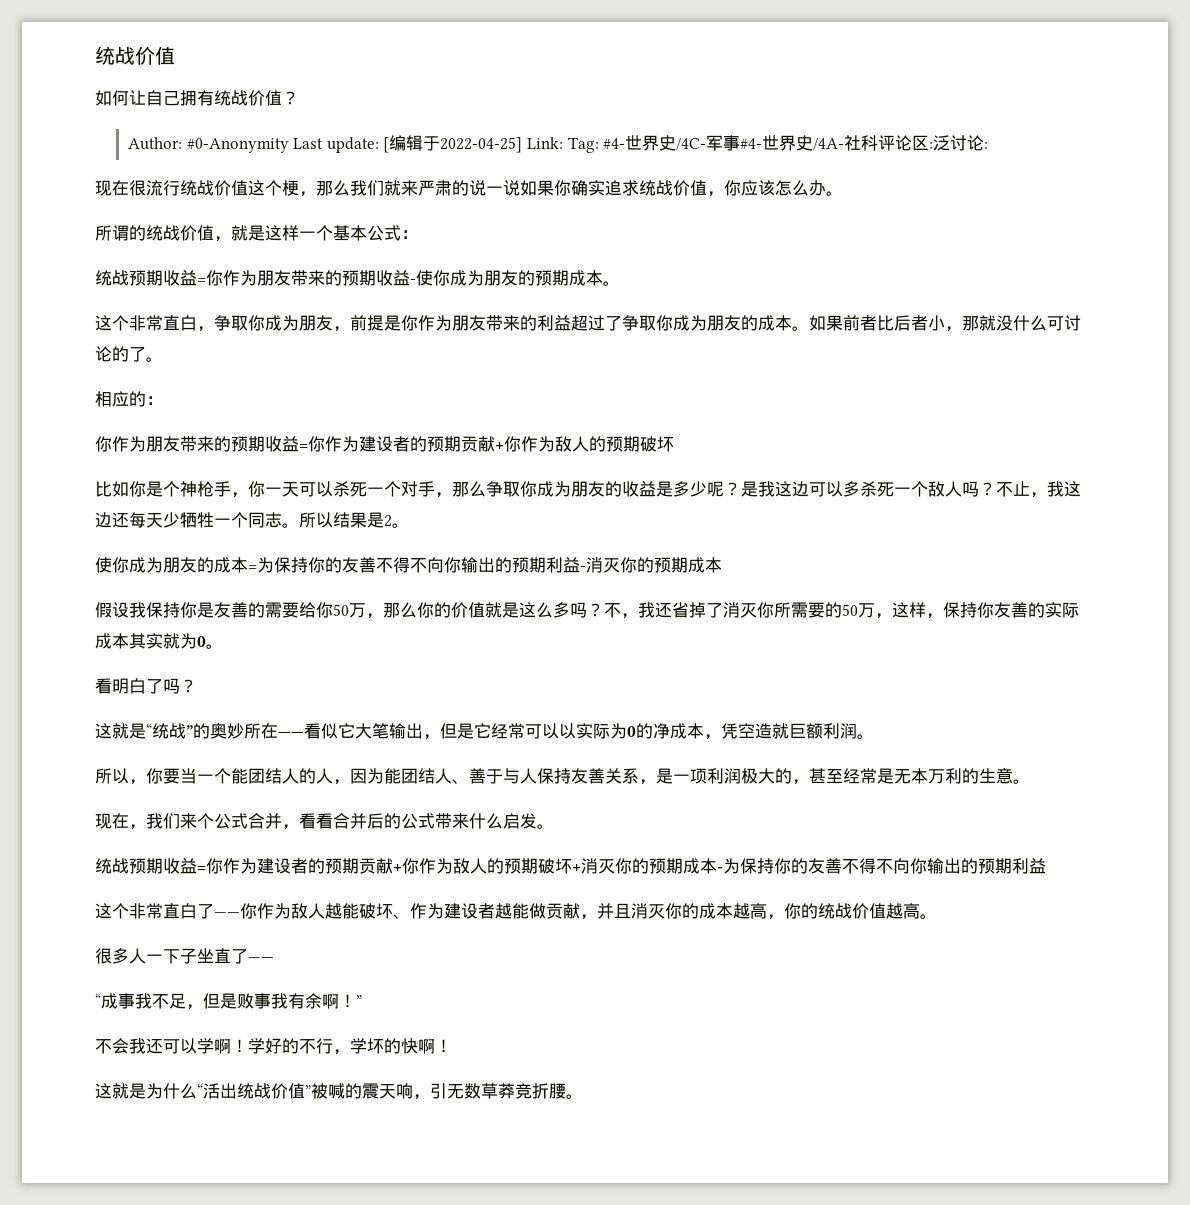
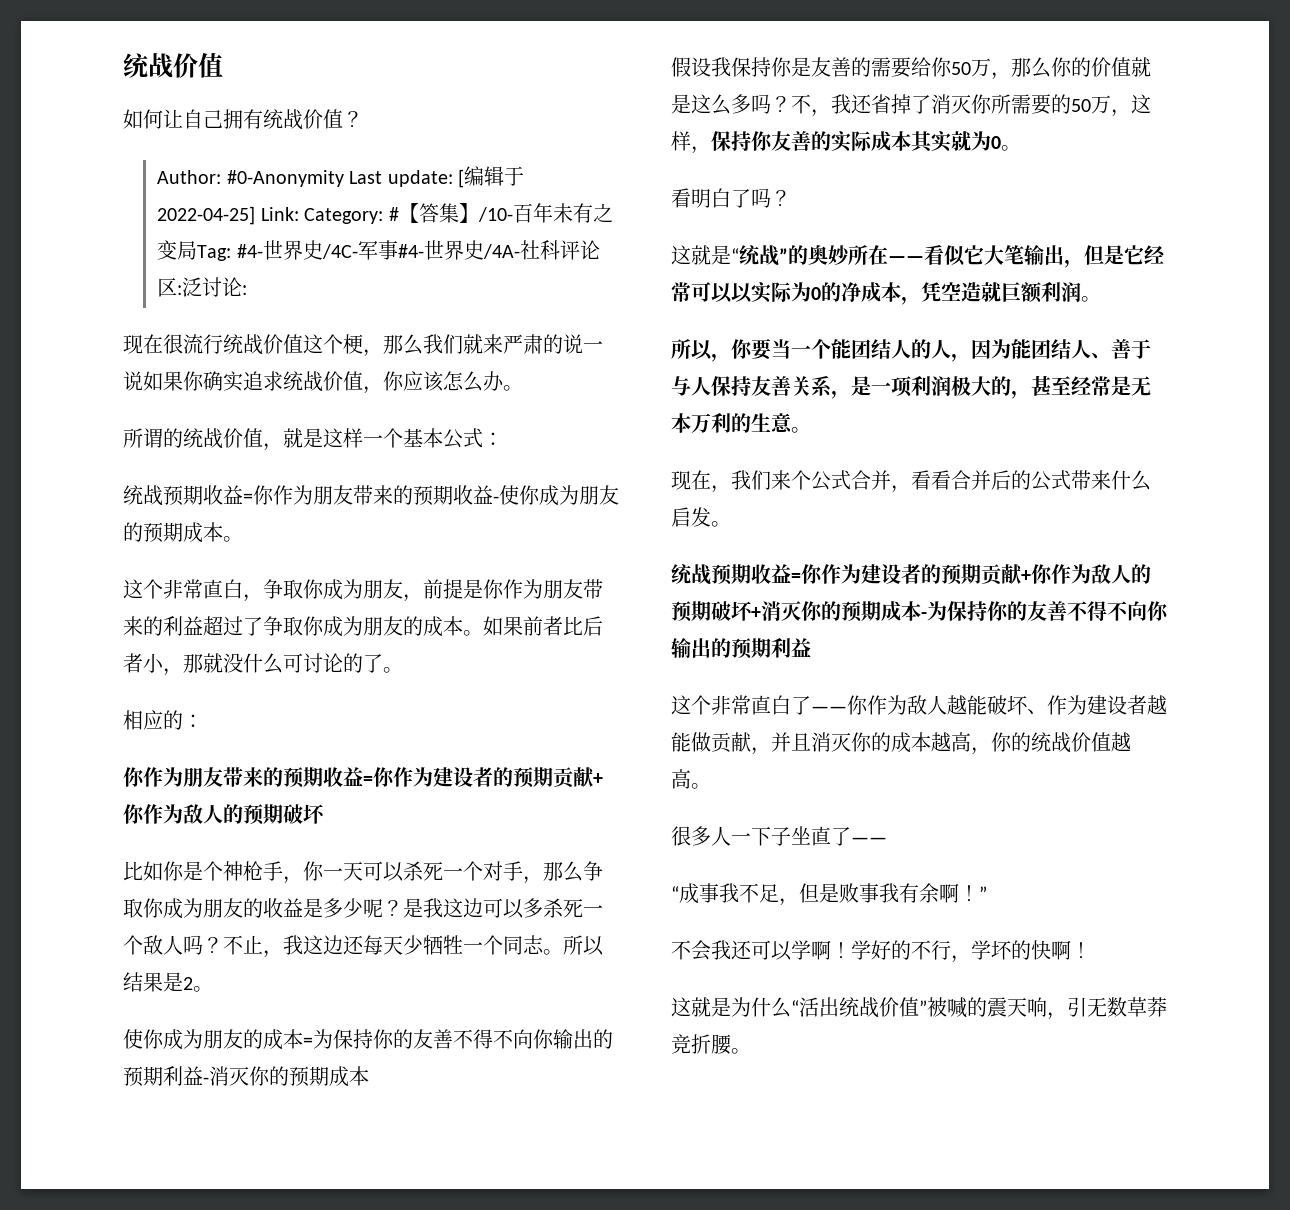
(564, 143) none -> [304,203,613,224] [157,240,198,260] Category: #【答集】/10-百年未有之变局

